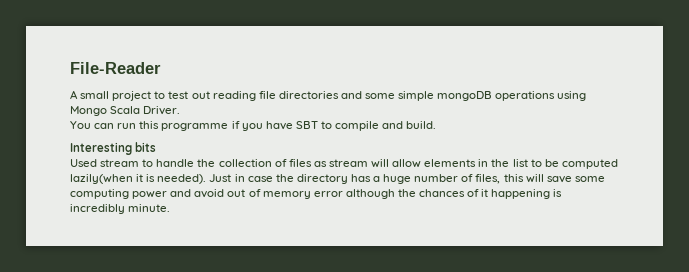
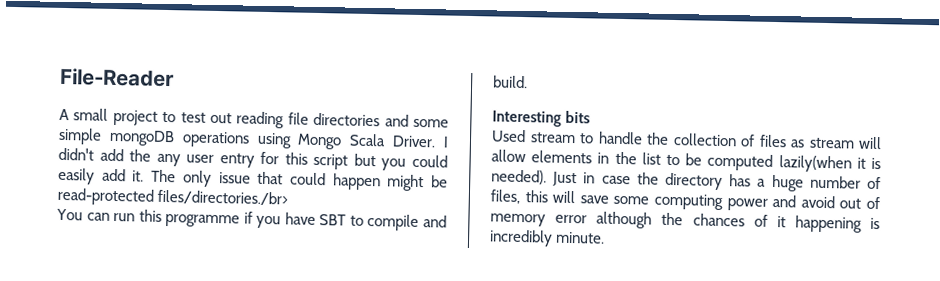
(181, 110) none -> [443,136,450,148] [58,147,448,171] [58,167,448,192] [57,187,289,206] I didn't add the any user entry for this script but you could easily add it. The only issue that could happen might be read-protected files/directories./br>

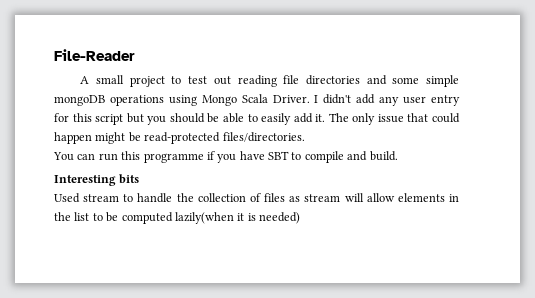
[129,149,152,162] the -> (376, 99) none
[412,154,448,168] could -> [169,113,258,123] should be able to
[157,189,289,206] files/directories./br> -> [222,132,305,142] files/directories.
[491,169,881,192] [490,189,880,211] [490,211,880,233] [489,229,606,247] needed). Just in case the directory has a huge number of files, this will save some computing power and avoid out of memory error although the chances of it happening is incredibly minute. -> [259,212,300,224] needed)

